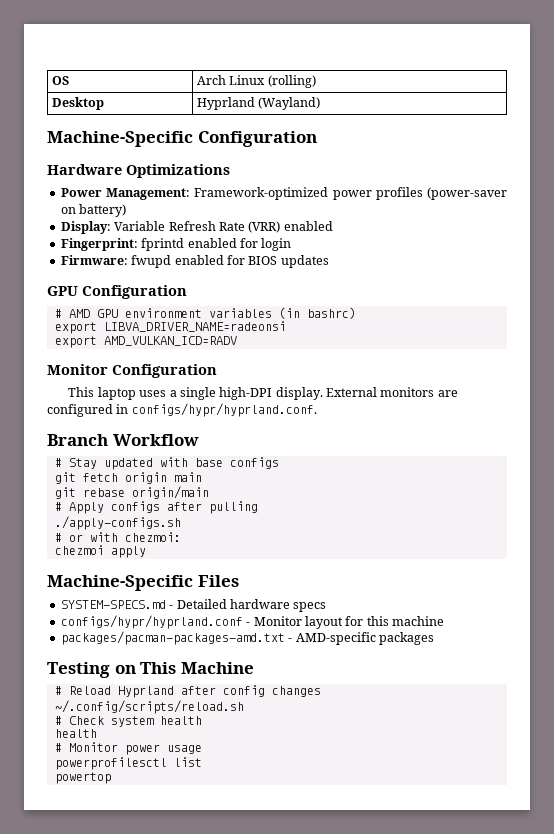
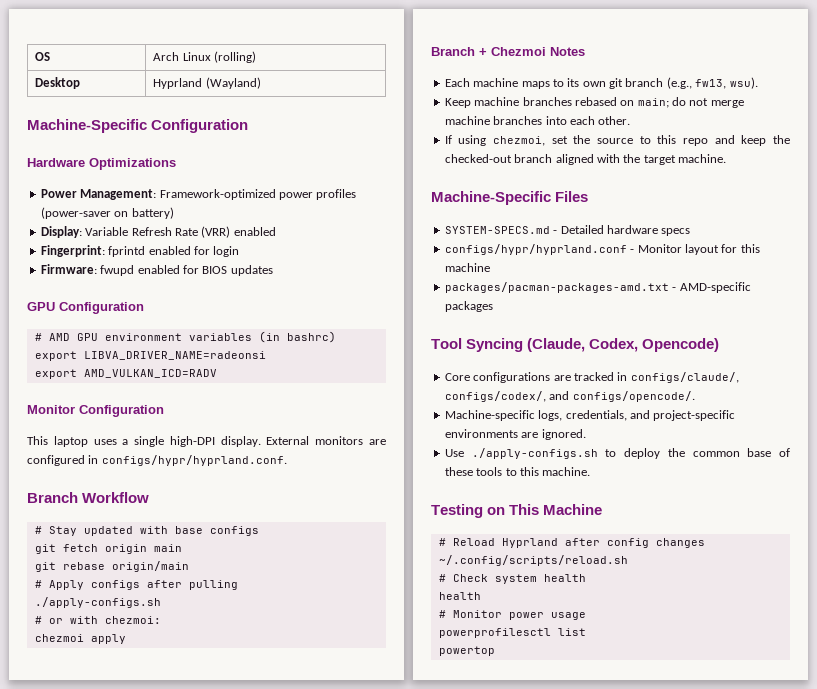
(146, 552) none -> [431,47,585,56] [444,77,758,89] [444,97,744,108] [444,116,631,125] [444,135,790,146] [444,154,726,165] // Branch + Chezmoi Notes // Each machine maps to its own git branch (e.g., fw13, wsu). // Keep machine branches rebased on main; do not merge machine branches into each other. // If using chezmoi, set the source to this repo and keep the checked-out branch aligned with the target machine.
(434, 638) none -> [431,338,720,352] [444,372,739,383] [444,391,695,402] [444,410,736,421] [444,429,586,440] [444,448,790,459] [444,467,591,476] // Tool Syncing (Claude, Codex, Opencode) // Core configurations are tracked in configs/claude/, configs/codex/, and configs/opencode/. // Machine-specific logs, credentials, and project-specific environments are ignored. // Use ./apply-configs.sh to deploy the common base of these tools to this machine.

